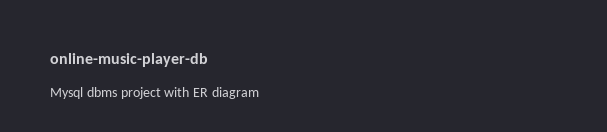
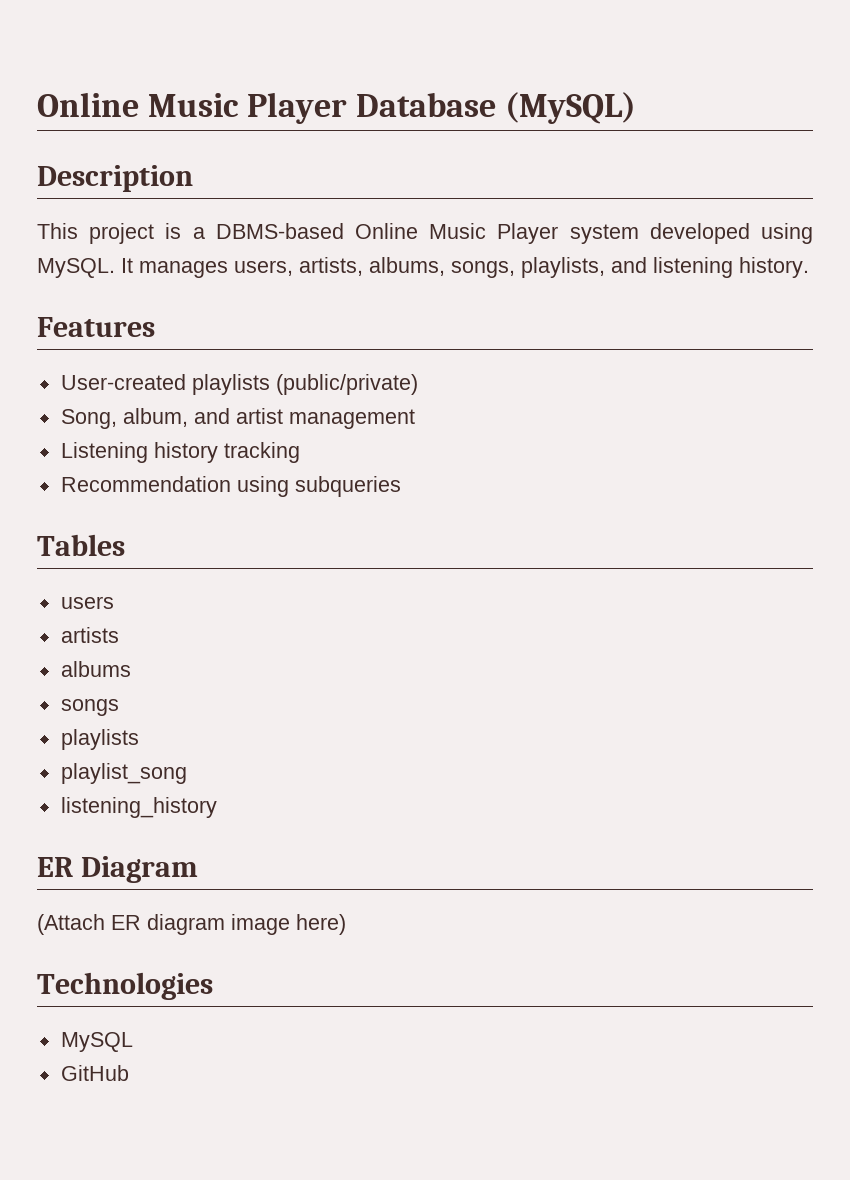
[50,53,208,67] [50,87,259,99] online-music-player-db // Mysql dbms project with ER diagram -> [37,92,636,124] [37,165,193,192] [37,223,813,244] [37,257,809,278] [37,317,155,337] [60,374,418,395] [60,408,415,429] [60,442,300,463] [60,476,401,497] [37,534,125,556] [60,596,114,609] [60,627,119,643] [60,661,131,677] [60,699,119,716] [60,729,139,750] [60,763,187,784] [60,797,217,818] [37,856,198,883] [37,914,346,935] [37,972,213,1000] [60,1032,133,1052] [60,1065,129,1081] Online Music Player Database (MySQL) // Description // This project is a DBMS-based Online Music Player system developed using MySQL. It manages users, artists, albums, songs, playlists, and listening history. // Features // User-created playlists (public/private) // Song, album, and artist management // Listening history tracking // Recommendation using subqueries // Tables // users // artists // albums // songs // playlists // playlist_song // listening_history // ER Diagram // (Attach ER diagram image here) // Technologies // MySQL // GitHub

